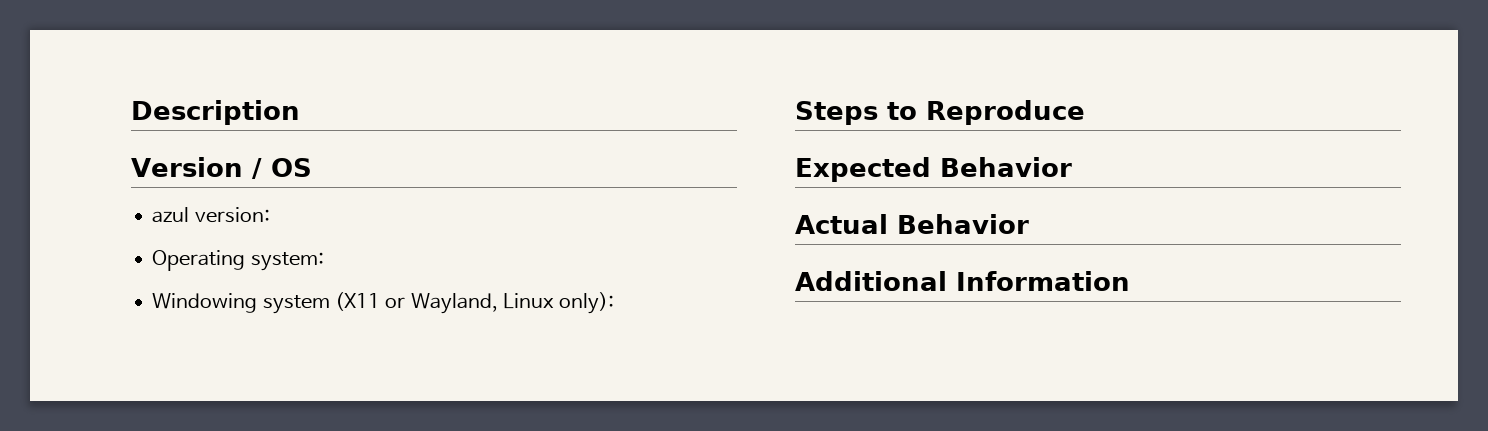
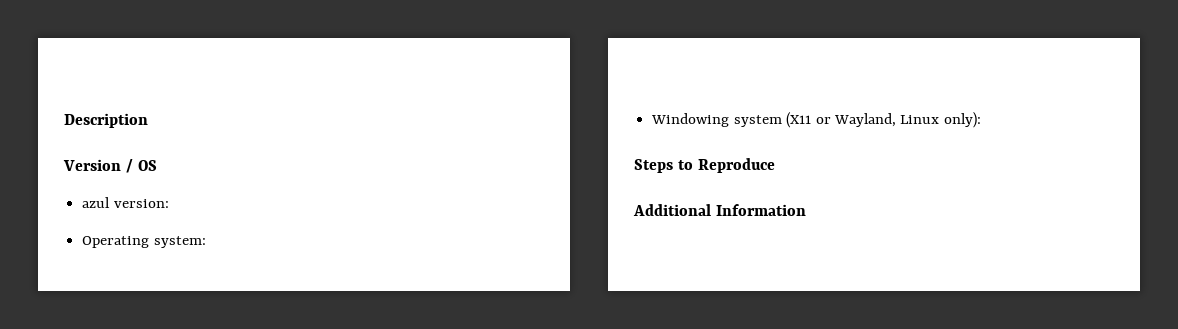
[795,157,1072,182] [795,214,1029,234] // Expected Behavior // Actual Behavior -> (775, 165) none

